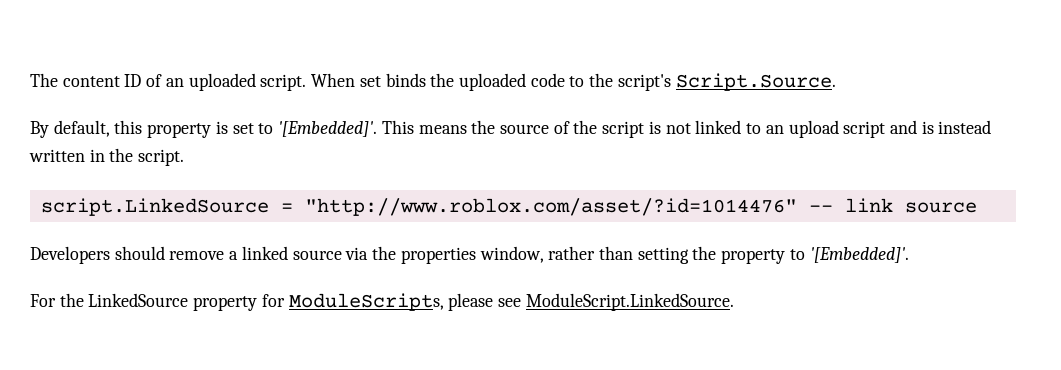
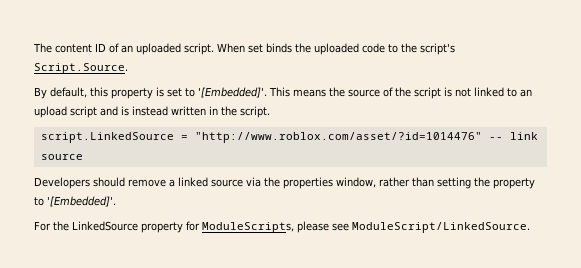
[525,293,734,311] ModuleScript.LinkedSource. -> [352,222,530,233] ModuleScript/LinkedSource.

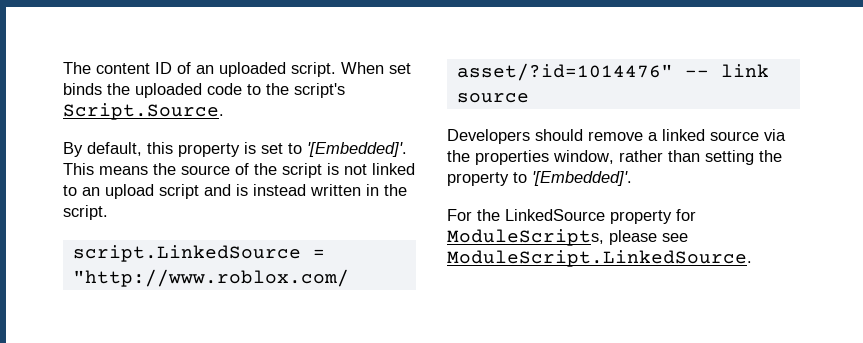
[352,222,530,233] ModuleScript/LinkedSource. -> [447,250,752,267] ModuleScript.LinkedSource.

